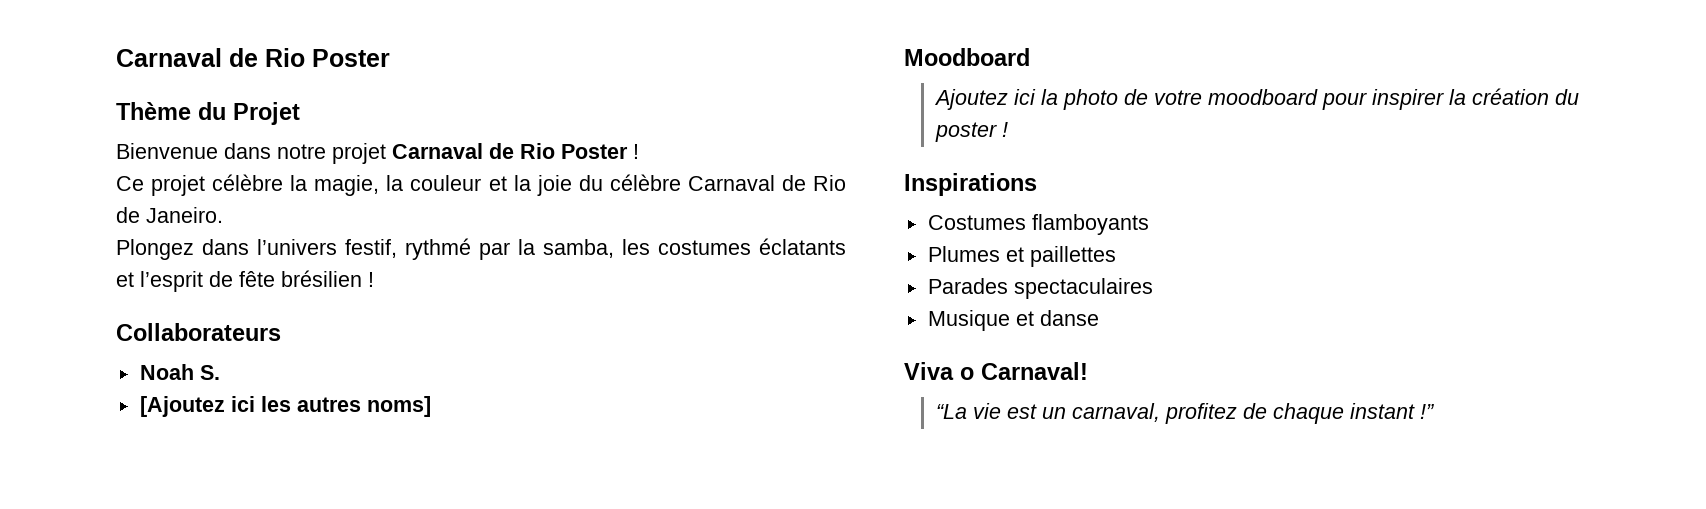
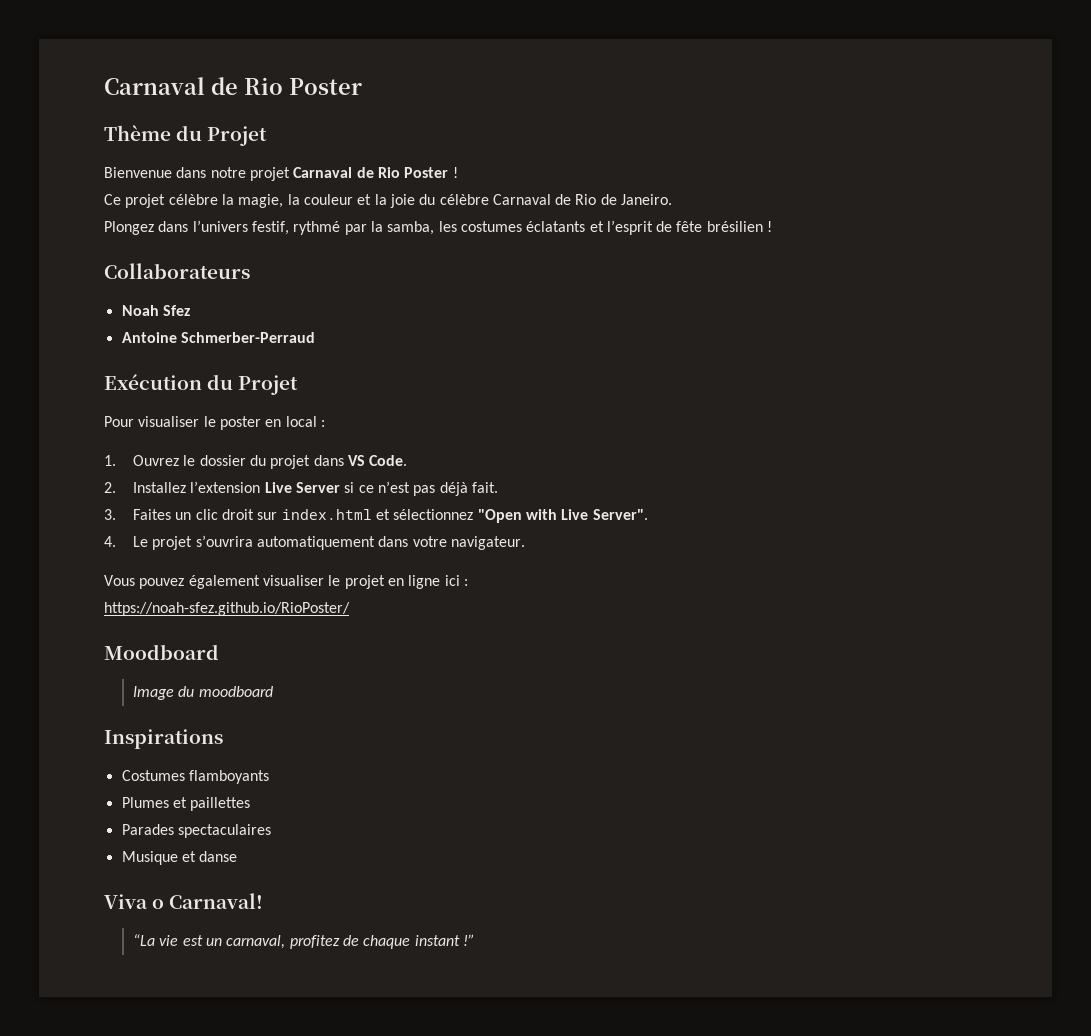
[199,365,220,380] [139,396,431,417] [904,48,1030,66] [933,88,1579,110] [934,122,1008,142] S. // [Ajoutez ici les autres noms] // Moodboard // Ajoutez ici la photo de votre moodboard pour inspirer la création du poster ! -> [162,305,190,316] [121,332,315,343] [104,374,299,395] [104,416,325,430] [104,455,408,469] [104,481,498,496] [104,509,648,523] [104,535,525,550] [104,575,468,589] [104,602,350,616] [104,644,219,660] [133,686,273,700] Sfez // Antoine Schmerber-Perraud // Exécution du Projet // Pour visualiser le poster en local : // 1. Ouvrez le dossier du projet dans VS Code. // 2. Installez l’extension Live Server si ce n’est pas déjà fait. // 3. Faites un clic droit sur index.html et sélectionnez "Open with Live Server". // 4. Le projet s’ouvrira automatiquement dans votre navigateur. // Vous pouvez également visualiser le projet en ligne ici : // https://noah-sfez.github.io/RioPoster/ // Moodboard // Image du moodboard

